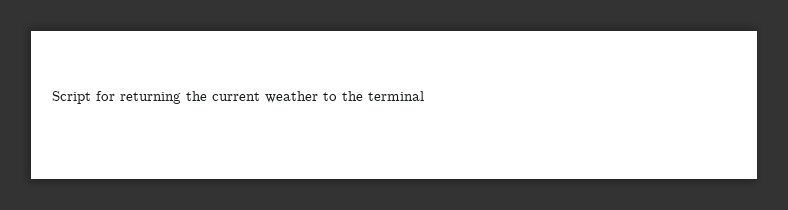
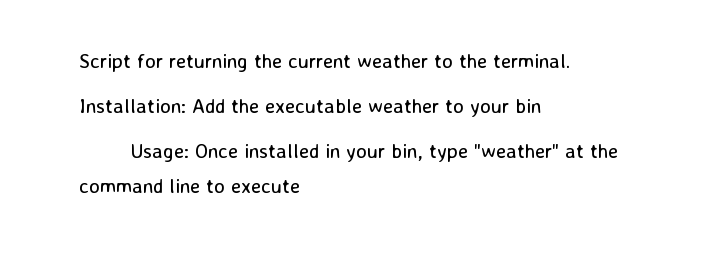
[368,91,424,101] terminal -> [493,54,570,68] [79,99,541,117] [129,144,618,162] [79,179,300,193] terminal. // Installation: Add the executable weather to your bin // Usage: Once installed in your bin, type "weather" at the command line to execute

